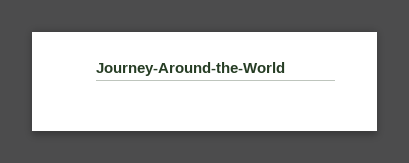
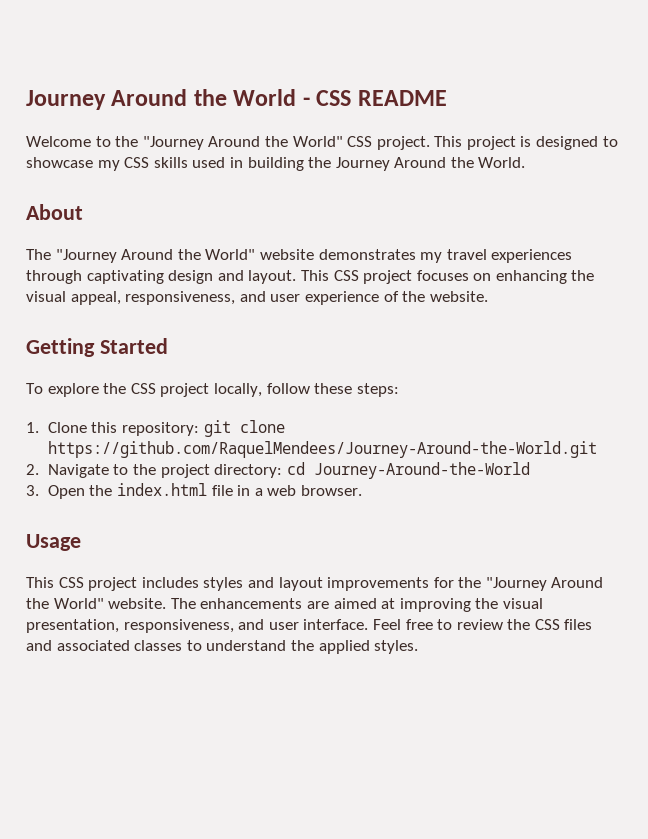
[96,62,285,76] Journey-Around-the-World -> [26,89,447,110] [26,136,618,150] [26,157,526,171] [26,204,83,220] [26,249,573,263] [26,270,595,284] [26,291,488,305] [26,338,168,357] [26,383,399,397] [26,420,285,437] [47,441,597,458] [26,462,530,479] [26,483,362,499] [26,534,81,551] [26,577,604,591] [26,598,543,612] [26,619,593,633] [26,640,419,654] Journey Around the World - CSS README // Welcome to the "Journey Around the World" CSS project. This project is designed to showcase my CSS skills used in building the Journey Around the World. // About // The "Journey Around the World" website demonstrates my travel experiences through captivating design and layout. This CSS project focuses on enhancing the visual appeal, responsiveness, and user experience of the website. // Getting Started // To explore the CSS project locally, follow these steps: // 1. Clone this repository: git clone https://github.com/RaquelMendees/Journey-Around-the-World.git // 2. Navigate to the project directory: cd Journey-Around-the-World // 3. Open the index.html file in a web browser. // Usage // This CSS project includes styles and layout improvements for the "Journey Around the World" website. The enhancements are aimed at improving the visual presentation, responsiveness, and user interface. Feel free to review the CSS files and associated classes to understand the applied styles.

